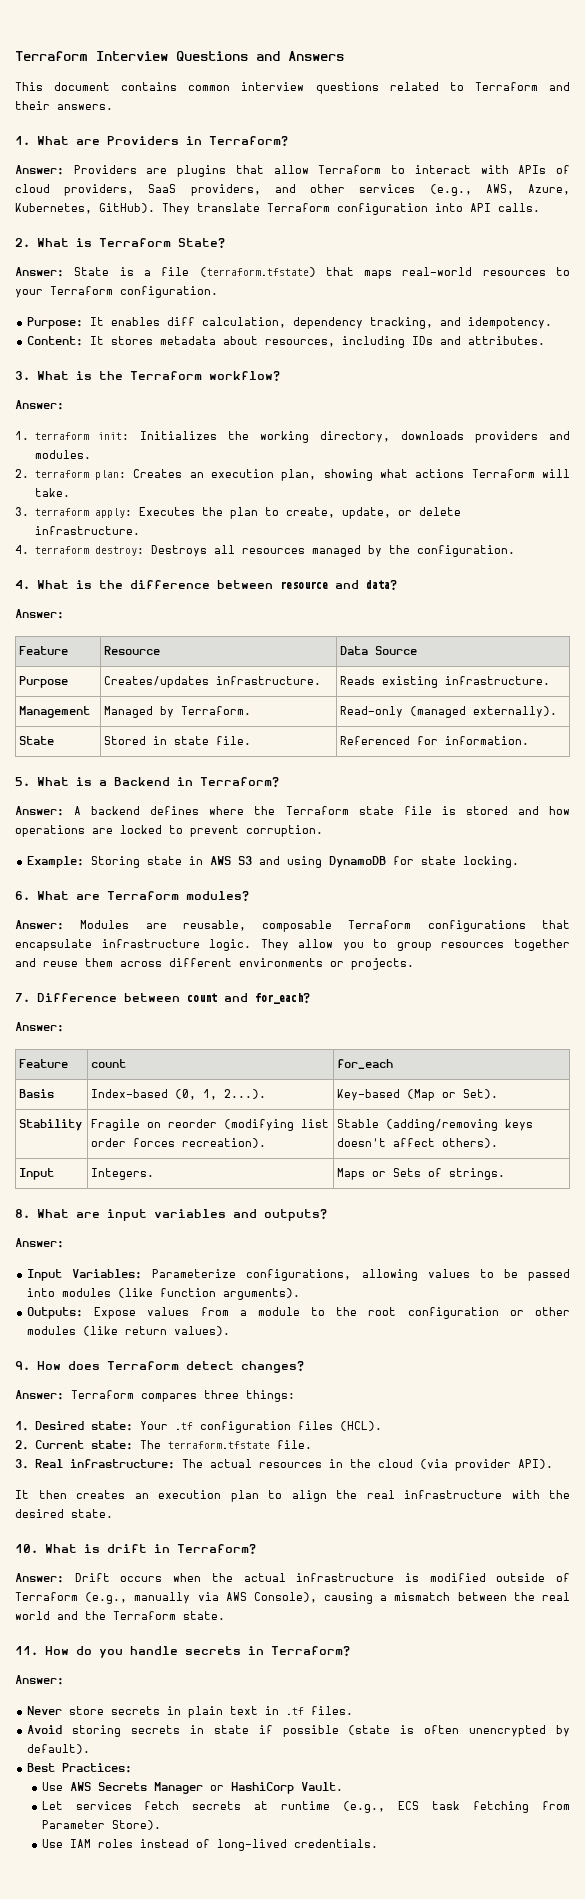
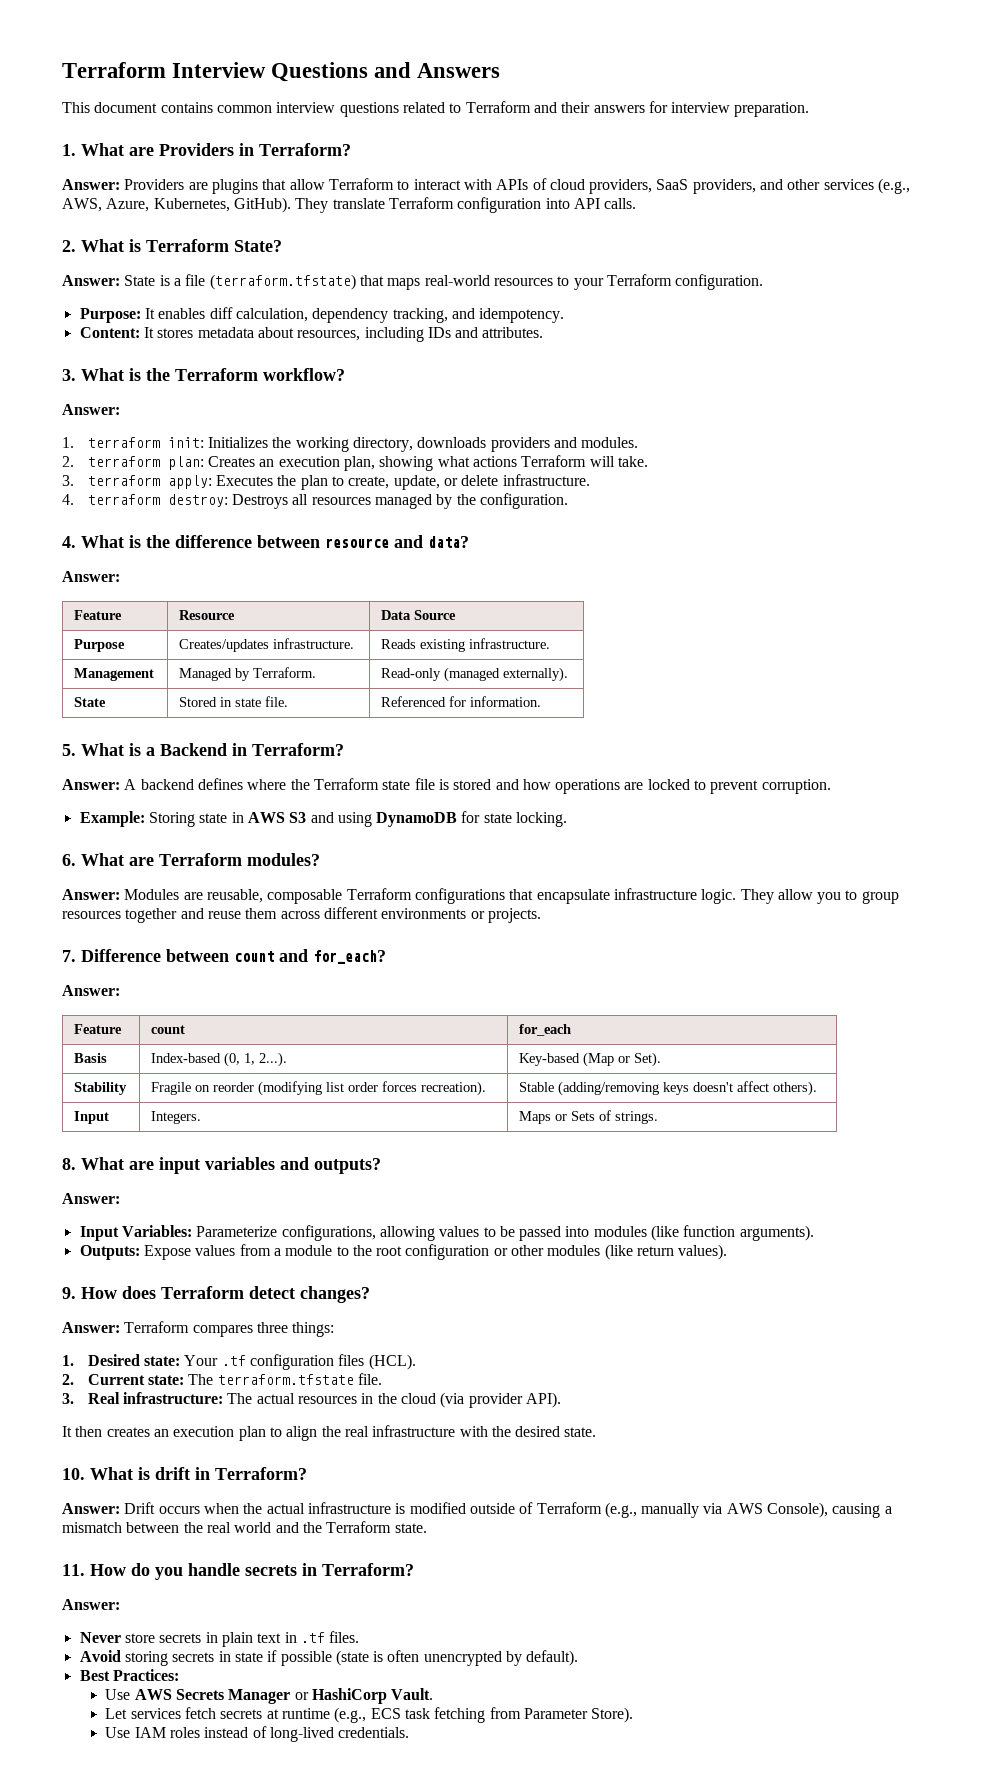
[57,104,113,110] answers. -> [593,101,810,117] answers for interview preparation.

